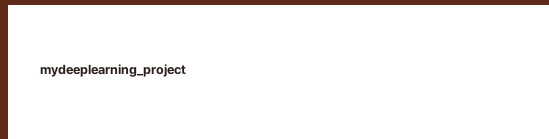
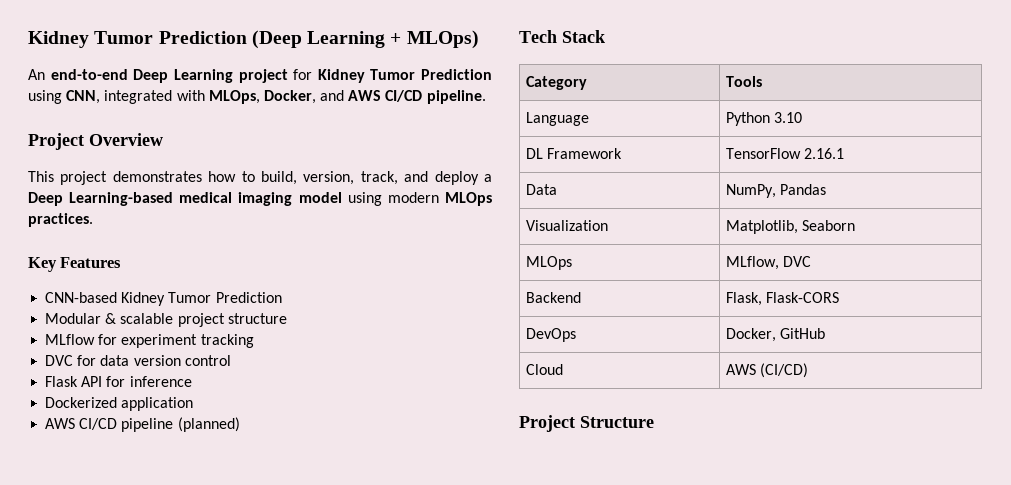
[40,64,186,77] mydeeplearning_project -> [28,30,479,49] [28,69,492,83] [28,90,486,104] [28,133,163,150] [28,171,492,185] [28,192,493,206] [28,213,93,227] [28,257,122,272] [45,292,282,306] [45,313,287,327] [45,334,254,348] [45,355,231,366] [45,376,192,387] [45,397,194,411] [45,417,240,432] [519,30,605,43] [525,76,587,90] [725,76,762,87] [525,112,589,126] [725,112,802,126] [525,148,622,159] [725,148,844,159] [525,184,557,195] [725,184,826,198] [525,220,608,231] [725,220,855,234] [525,256,572,270] [725,256,811,270] [525,292,581,303] [725,292,839,306] [525,328,576,342] [725,328,825,342] [525,364,563,375] [725,363,808,378] [519,415,654,432] Kidney Tumor Prediction (Deep Learning + MLOps) // An end-to-end Deep Learning project for Kidney Tumor Prediction using CNN, integrated with MLOps, Docker, and AWS CI/CD pipeline. // Project Overview // This project demonstrates how to build, version, track, and deploy a Deep Learning-based medical imaging model using modern MLOps practices. // Key Features // CNN-based Kidney Tumor Prediction // Modular & scalable project structure // MLflow for experiment tracking // DVC for data version control // Flask API for inference // Dockerized application // AWS CI/CD pipeline (planned) // Tech Stack // Category | Tools // Language | Python 3.10 // DL Framework | TensorFlow 2.16.1 // Data | NumPy, Pandas // Visualization | Matplotlib, Seaborn // MLOps | MLflow, DVC // Backend | Flask, Flask-CORS // DevOps | Docker, GitHub // Cloud | AWS (CI/CD) // Project Structure

